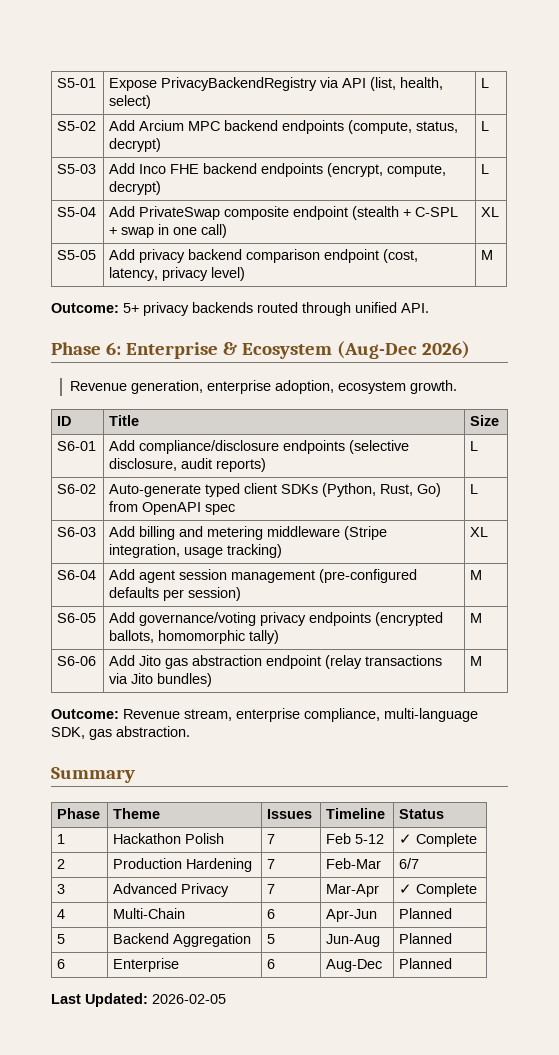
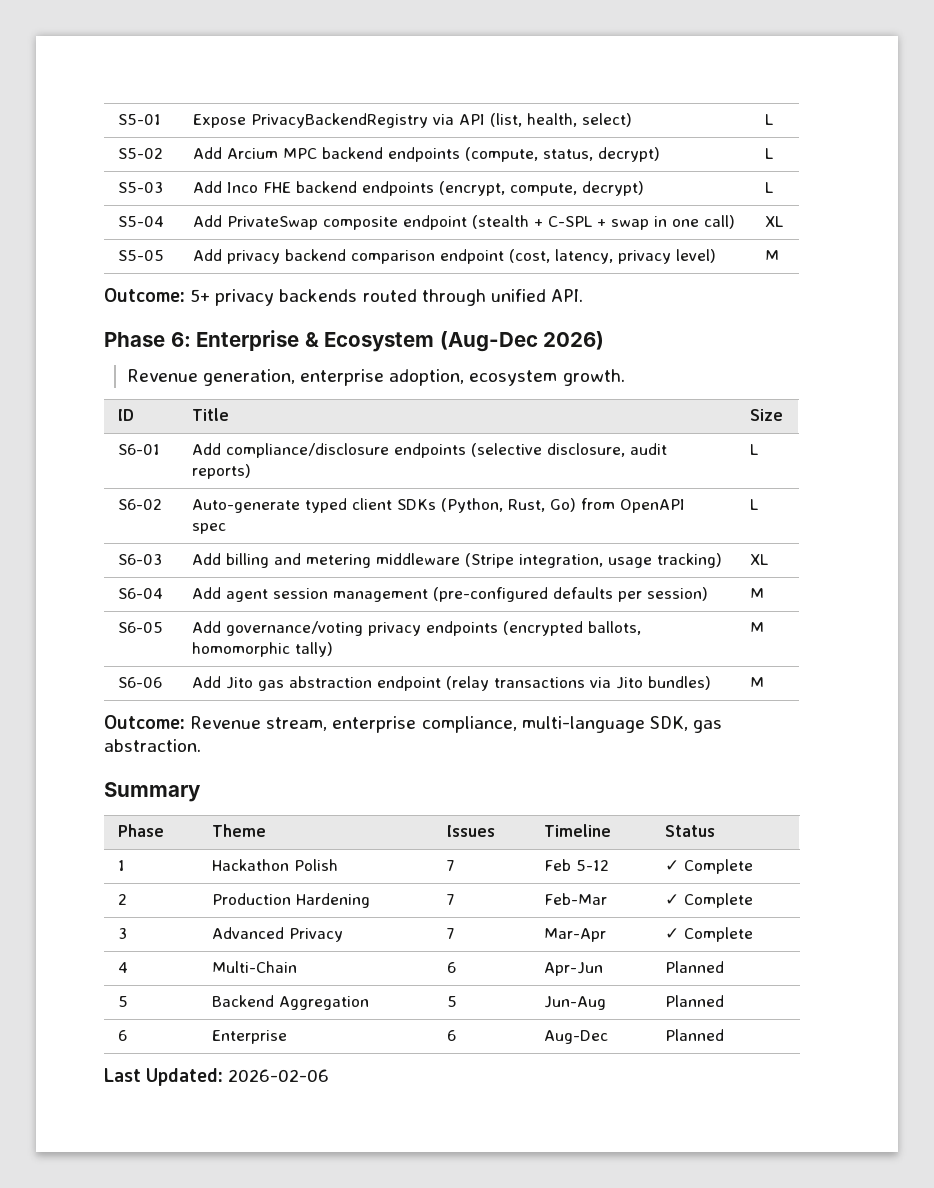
[399,858,420,869] 6/7 -> [665,893,754,908] ✓ Complete
[152,994,226,1004] 2026-02-05 -> [228,1069,330,1082] 2026-02-06

